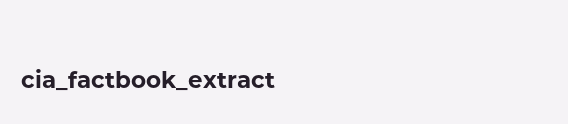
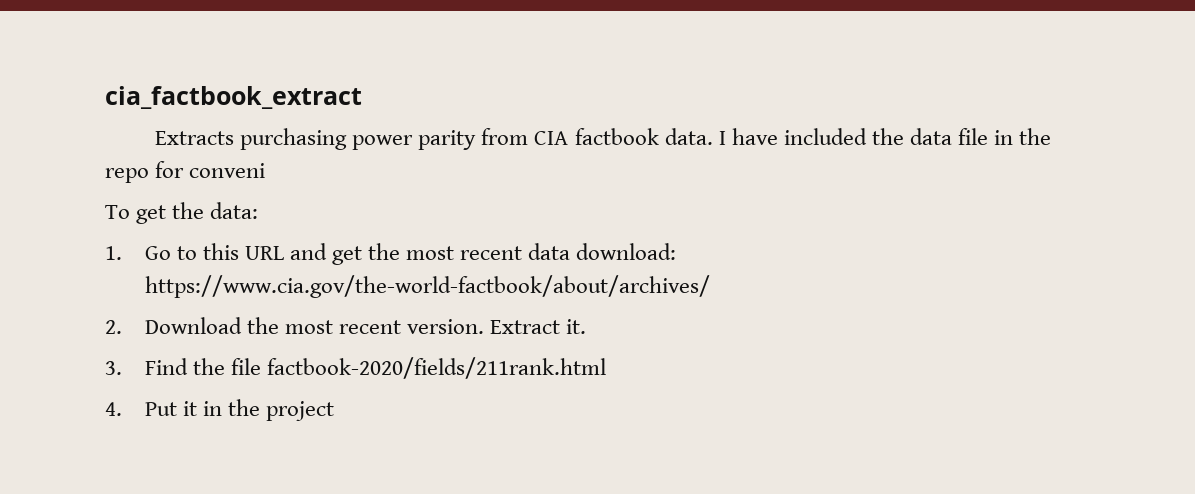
(275, 80) none -> [155,128,1052,150] [105,161,266,183] [105,202,259,224] [105,243,677,265] [144,275,710,298] [105,317,587,334] [105,357,606,379] [105,399,334,421] // Extracts purchasing power parity from CIA factbook data. I have included the data file in the repo for conveni // To get the data: // 1. Go to this URL and get the most recent data download: https://www.cia.gov/the-world-factbook/about/archives/ // 2. Download the most recent version. Extract it. // 3. Find the file factbook-2020/fields/211rank.html // 4. Put it in the project

